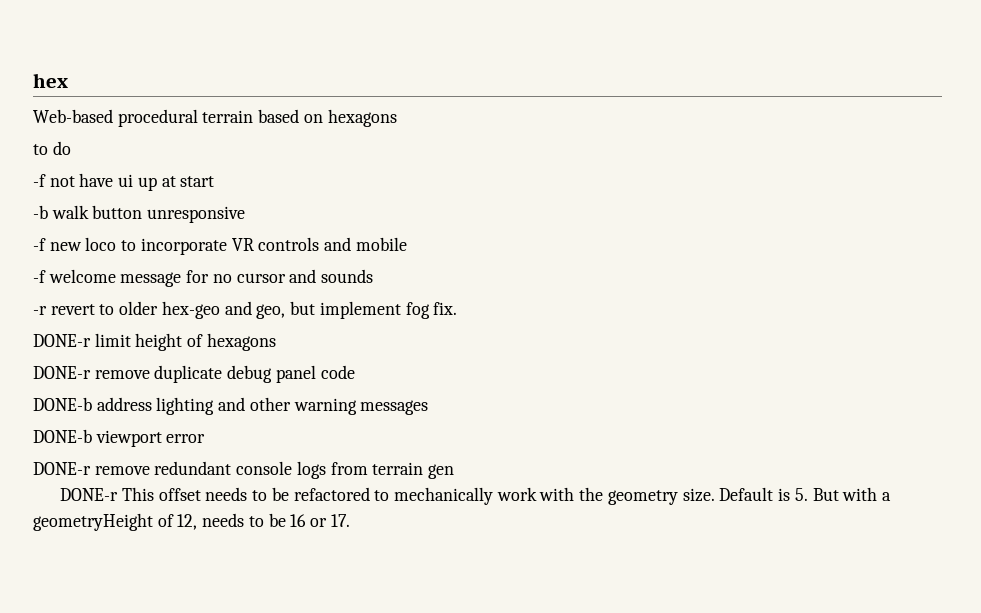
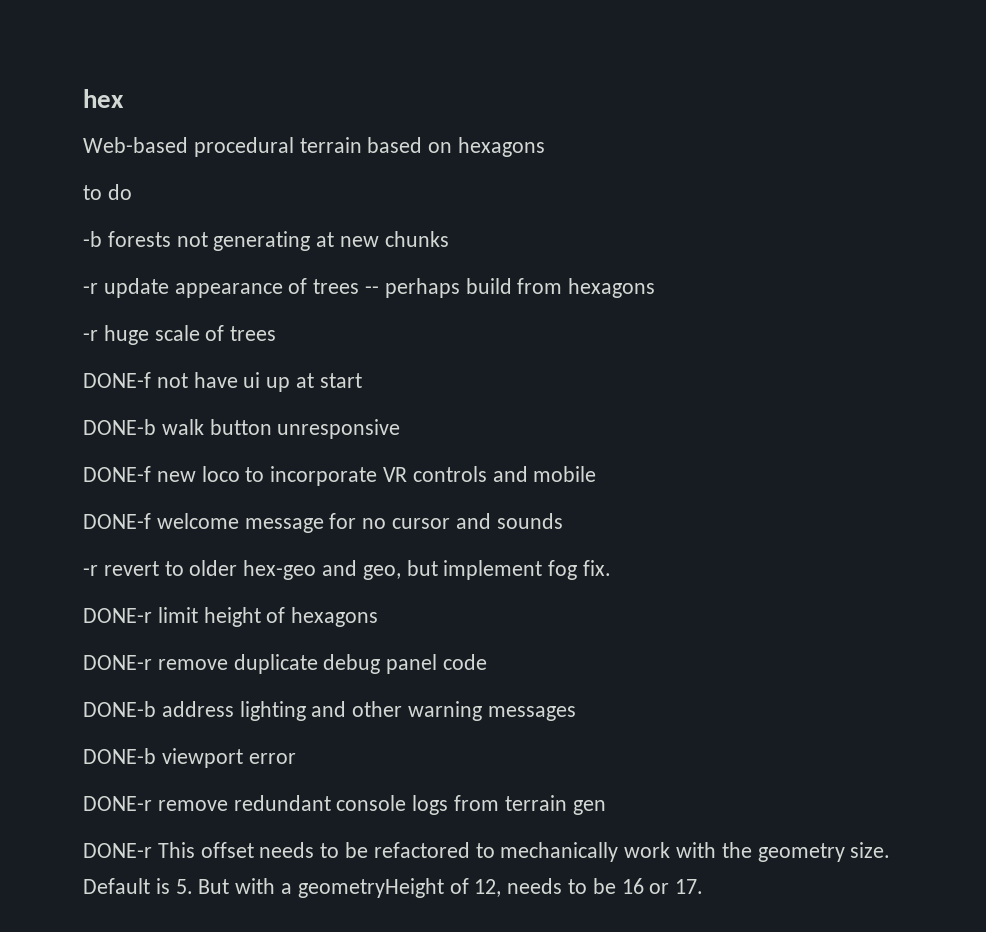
[33,174,46,187] -f -> [83,231,449,251] [83,278,656,298] [83,325,277,345] [83,372,151,388] -b forests not generating at new chunks // -r update appearance of trees -- perhaps build from hexagons // -r huge scale of trees // DONE-f
[33,205,48,219] -b -> [83,419,156,435] DONE-b
[33,238,46,251] -f -> [83,466,151,482] DONE-f
[33,270,46,283] -f -> [83,513,151,529] DONE-f

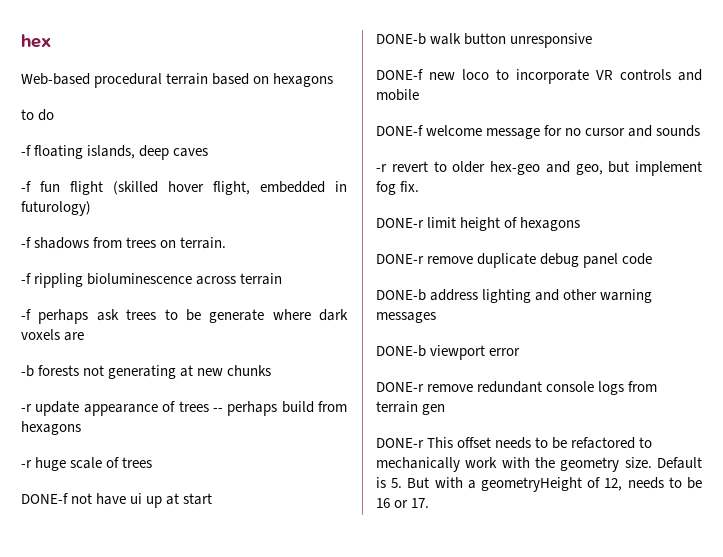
(132, 192) none -> [21,145,209,160] [21,181,347,195] [21,201,91,216] [21,237,227,249] [21,273,283,288] [21,309,348,324] [21,329,85,341] // -f floating islands, deep caves // -f fun flight (skilled hover flight, embedded in futurology) // -f shadows from trees on terrain. // -f rippling bioluminescence across terrain // -f perhaps ask trees to be generate where dark voxels are

